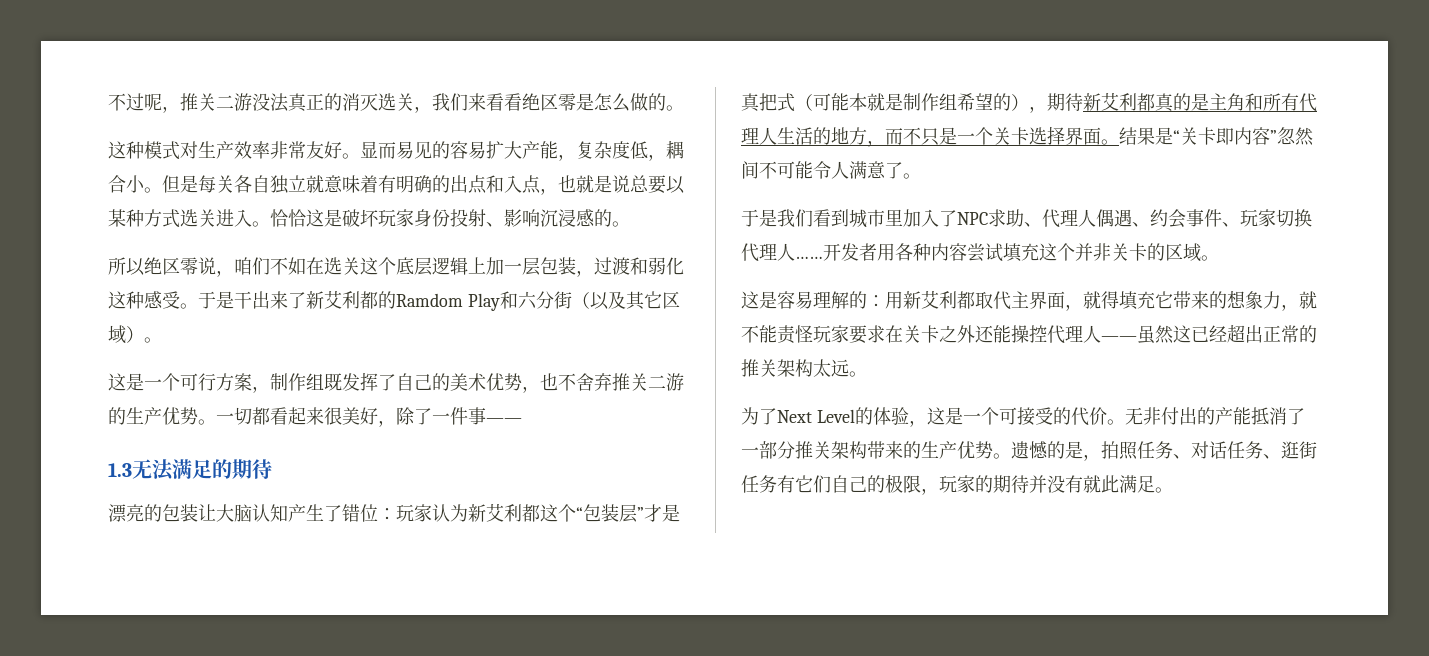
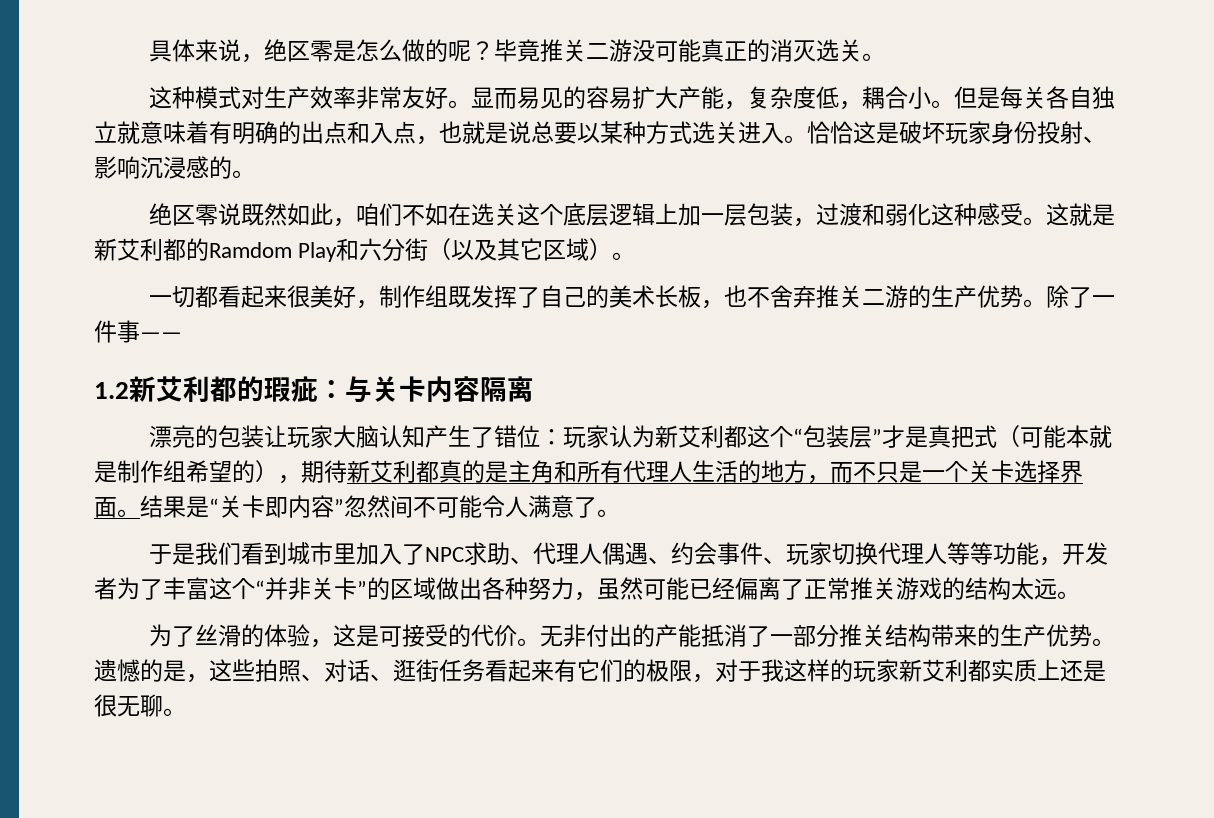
[108,93,666,113] 不过呢，推关二游没法真正的消灭选关，我们来看看绝区零是怎么做的 -> [148,39,862,63] 具体来说，绝区零是怎么做的呢？毕竟推关二游没可能真正的消灭选关
[108,257,145,276] 所以 -> (255, 174) none
(216, 266) none -> [240,203,333,226] 既然如此
[198,291,306,309] 于是干出来了 -> [1045,203,1115,226] 这就是
[108,373,252,391] 这是一个可行方案 -> [148,285,356,308] 一切都看起来很美好
[486,373,522,391] 优势 -> [654,285,701,308] 长板
[216,407,396,427] 一切都看起来很美好， -> (1046, 303) none
[108,459,272,481] 1.3无法满足的期待 -> [94,376,534,403] 1.2新艾利都的瑕疵：与关卡内容隔离
(216, 512) none -> [286,425,333,448] 玩家
[795,243,1219,262] [741,290,1317,311] [741,324,1317,344] [741,359,795,377] ……开发者用各种内容尝试填充这个并非关卡的区域。 // 这是容易理解的：用新艾利都取代主界面，就得填充它带来的想象力，就不能责怪玩家要求在关卡之外还能操控代理人——虽然这已经超出正常的推关架 -> [946,542,1108,566] [94,577,988,601] 等等功能，开发者为了丰富这个“并非关卡”的区域做出各种努力，虽然可能已经偏离了正常推关游戏的结
[777,409,855,423] Next Level -> [194,624,241,647] 丝滑
[962,407,999,425] 一个 -> (379, 636) none
[831,441,849,459] 架 -> [884,624,908,647] 结
[1101,441,1317,460] [741,474,1155,495] 拍照任务、对话任务、逛街任务有它们自己的极限，玩家的期待并没有就此满足 -> [209,659,1106,683] [94,694,163,717] 这些拍照、对话、逛街任务看起来有它们的极限，对于我这样的玩家新艾利都实质上还是很无聊

